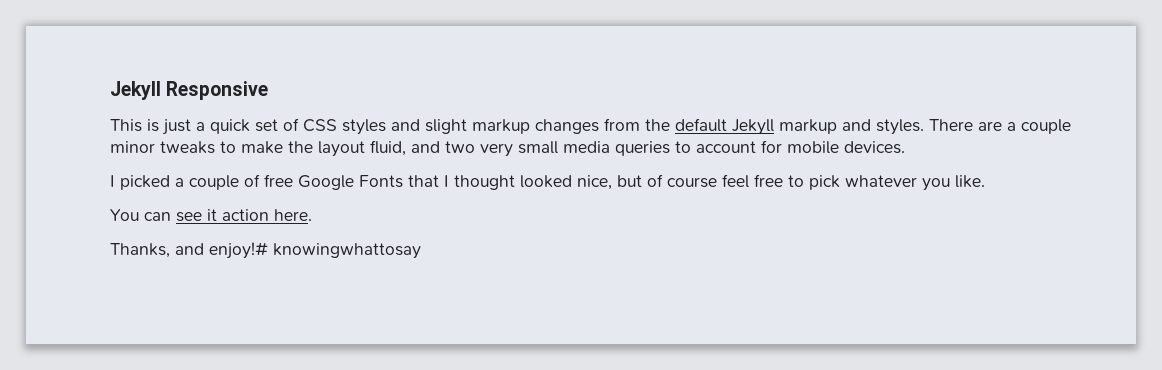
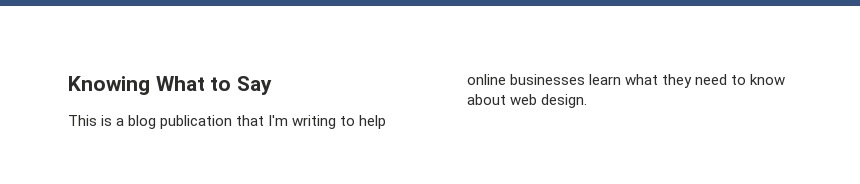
[110,81,269,100] [110,118,1071,135] [110,140,905,157] [110,174,985,191] [110,209,312,222] [110,242,421,259] Jekyll Responsive // This is just a quick set of CSS styles and slight markup changes from the default Jekyll markup and styles. There are a couple minor tweaks to make the layout fluid, and two very small media queries to account for mobile devices. // I picked a couple of free Google Fonts that I thought looked nice, but of course feel free to pick whatever you like. // You can see it action here. // Thanks, and enjoy!# knowingwhattosay -> [68,76,273,95] [68,115,387,129] [467,74,786,88] [467,94,588,108] Knowing What to Say // This is a blog publication that I'm writing to help online businesses learn what they need to know about web design.

